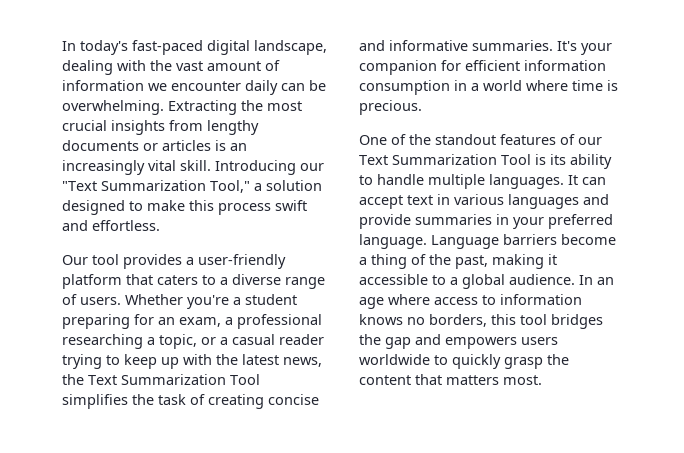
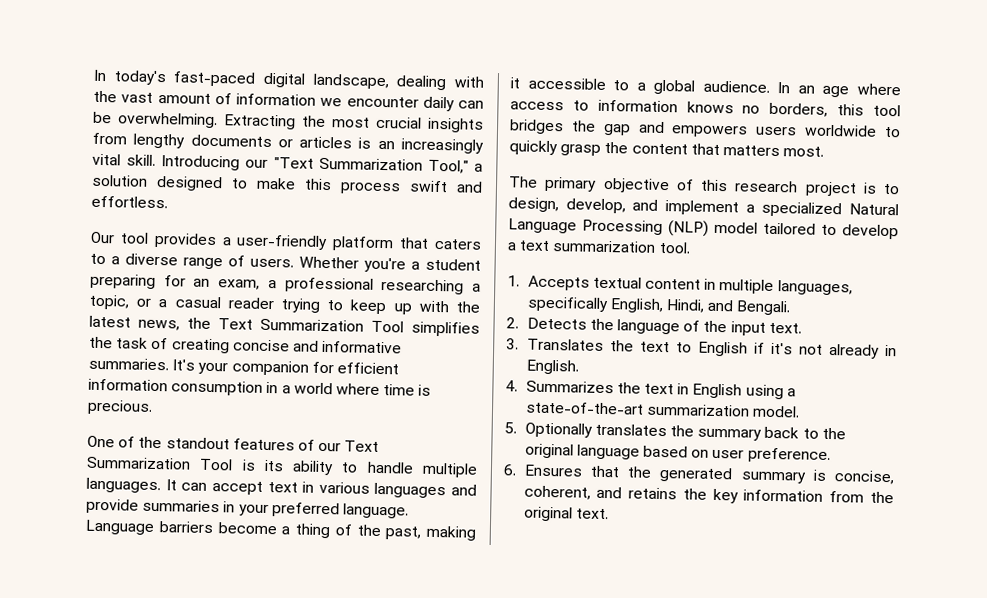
(542, 380) none -> [508,176,900,197] [508,197,899,218] [508,218,899,240] [507,240,691,254] [507,275,853,296] [526,296,792,316] [506,317,802,336] [506,338,897,359] [525,359,579,375] [505,380,796,400] [524,401,800,418] [504,422,846,441] [524,443,831,464] [503,464,894,485] [523,485,894,504] [523,506,609,522] // The primary objective of this research project is to design, develop, and implement a specialized Natural Language Processing (NLP) model tailored to develop a text summarization tool. // 1. Accepts textual content in multiple languages, specifically English, Hindi, and Bengali. // 2. Detects the language of the input text. // 3. Translates the text to English if it's not already in English. // 4. Summarizes the text in English using a state-of-the-art summarization model. // 5. Optionally translates the summary back to the original language based on user preference. // 6. Ensures that the generated summary is concise, coherent, and retains the key information from the original text.

